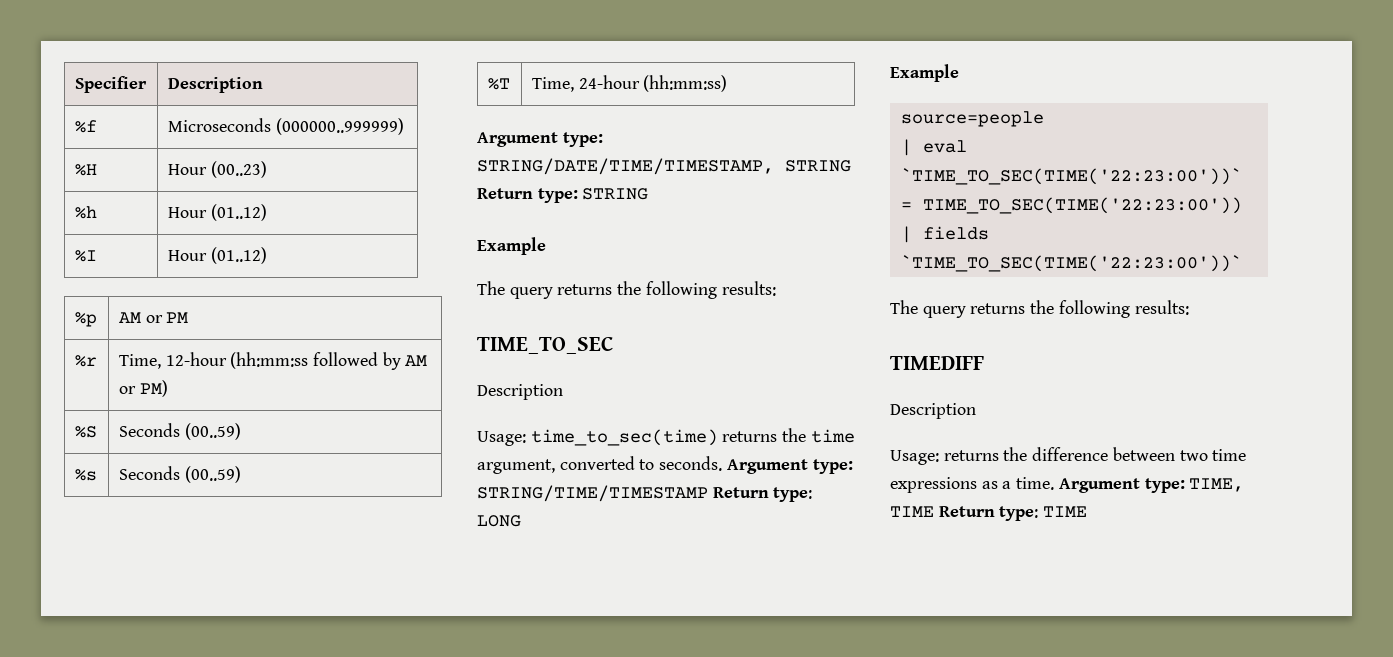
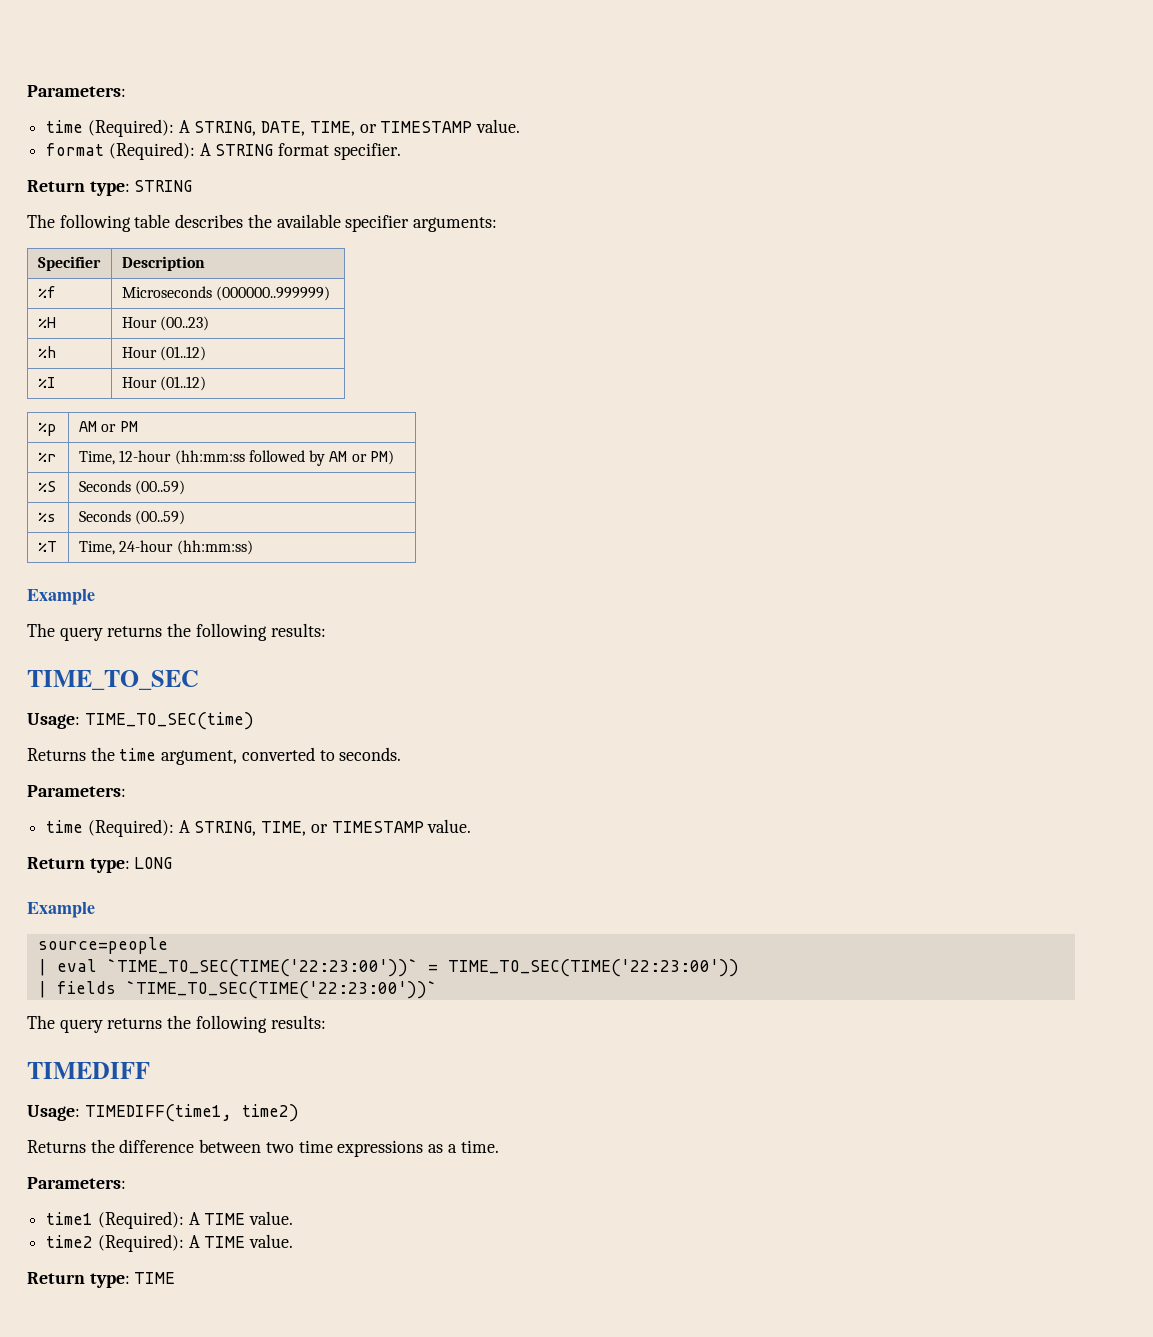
(74, 84) none -> [27,85,126,97] [46,119,521,137] [46,142,401,160] [27,180,193,196] [27,214,498,232] Parameters: // time (Required): A STRING, DATE, TIME, or TIMESTAMP value. // format (Required): A STRING format specifier. // Return type: STRING // The following table describes the available specifier arguments: //
[477,132,603,147] [477,158,851,175] [477,188,649,203] // Argument type: STRING/DATE/TIME/TIMESTAMP, STRING Return type: STRING -> (253, 547) none
[477,384,563,400] [477,429,778,446] Description // Usage: time_to_sec(time) returns -> [27,712,254,730] [27,748,86,761] Usage: TIME_TO_SEC(time) // Returns
[726,459,853,474] [477,485,708,502] Argument type: STRING/TIME/TIMESTAMP -> [27,785,126,797] [46,819,472,837] // Parameters: // time (Required): A STRING, TIME, or TIMESTAMP value. //
[890,403,976,419] [890,450,999,465] Description // Usage: returns -> [27,1104,299,1122] [27,1140,86,1153] Usage: TIMEDIFF(time1, time2) // Returns
[1058,478,1245,493] [890,506,934,517] Argument type: TIME, TIME -> [27,1177,126,1189] [46,1211,294,1229] [46,1234,294,1252] // Parameters: // time1 (Required): A TIME value. // time2 (Required): A TIME value. //

